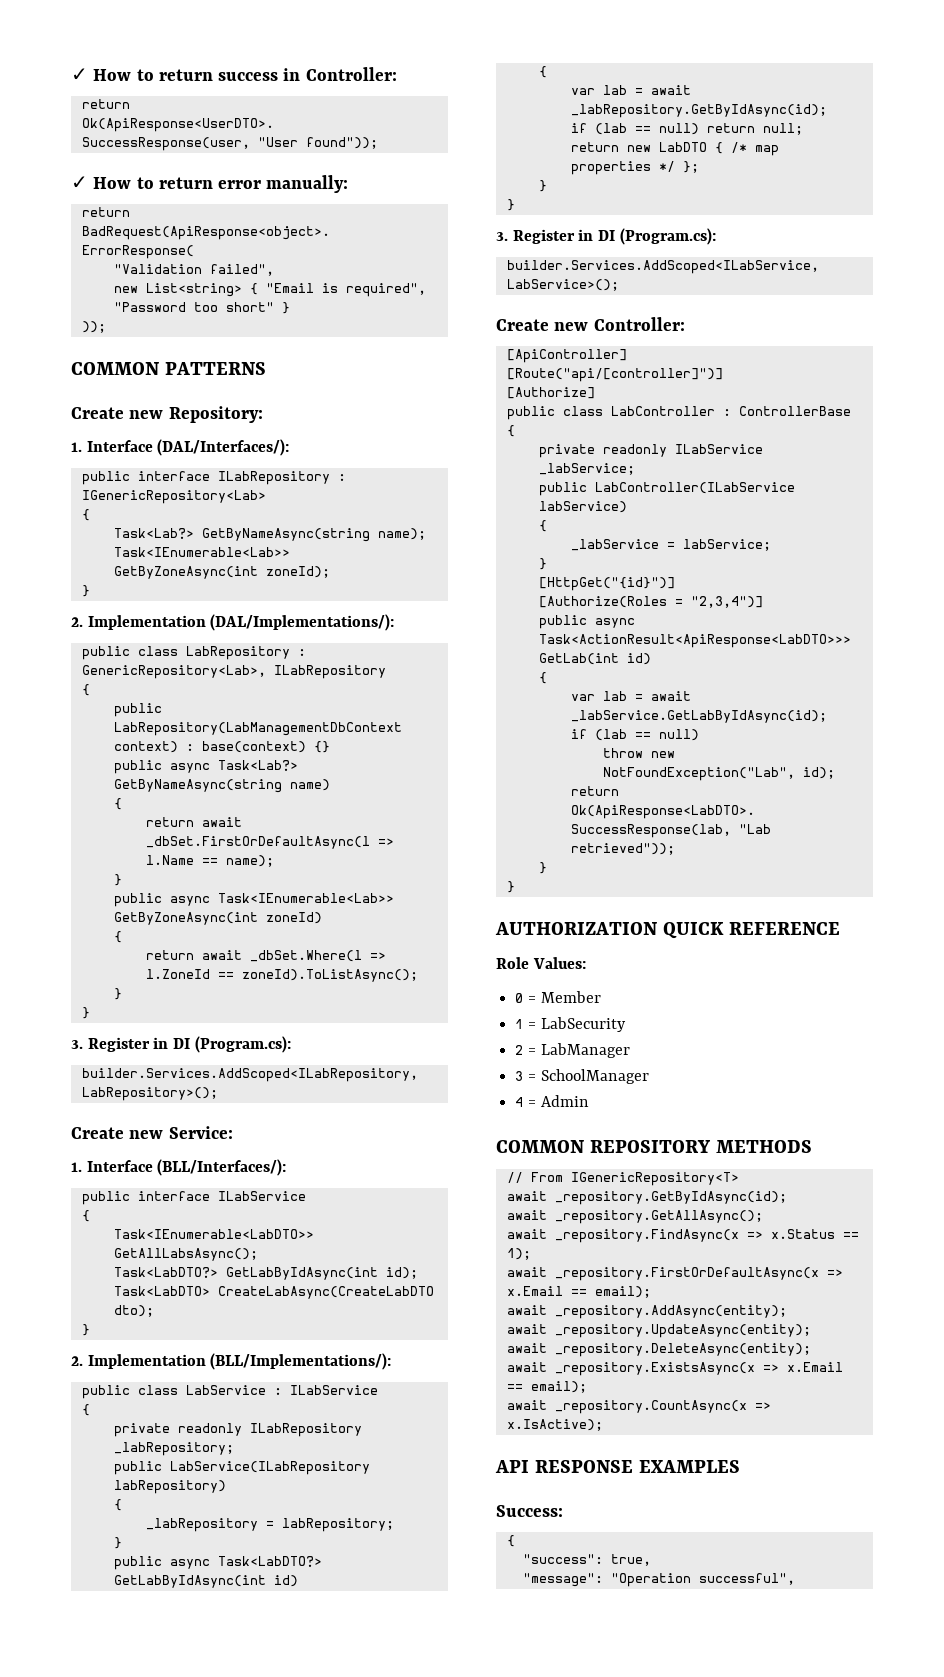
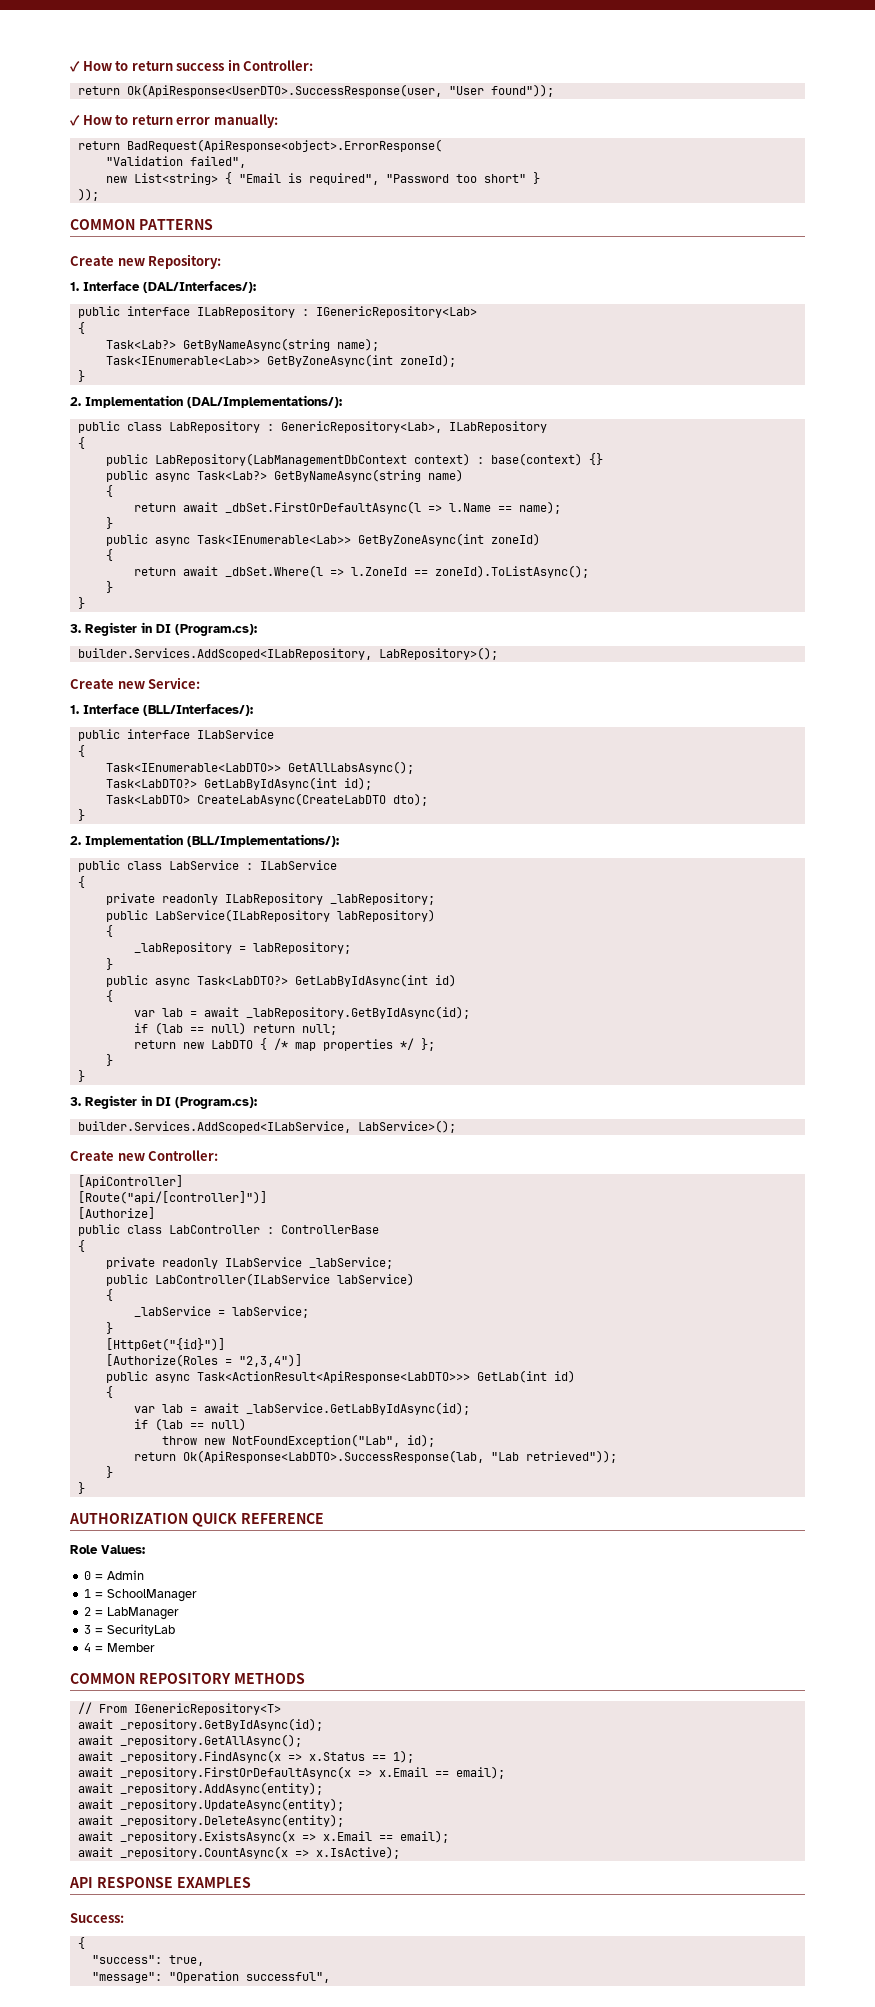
[540,991,601,1003] Member -> [107,1570,145,1580] Admin
[540,1017,626,1032] LabSecurity -> [107,1589,198,1602] SchoolManager
[540,1069,649,1084] SchoolManager -> [107,1624,176,1636] SecurityLab
[540,1095,589,1107] Admin -> [107,1643,156,1652] Member

